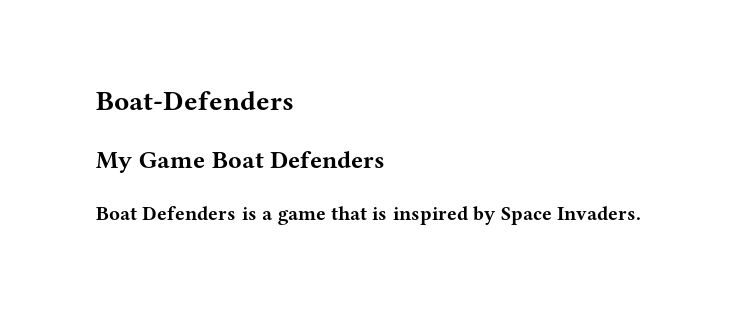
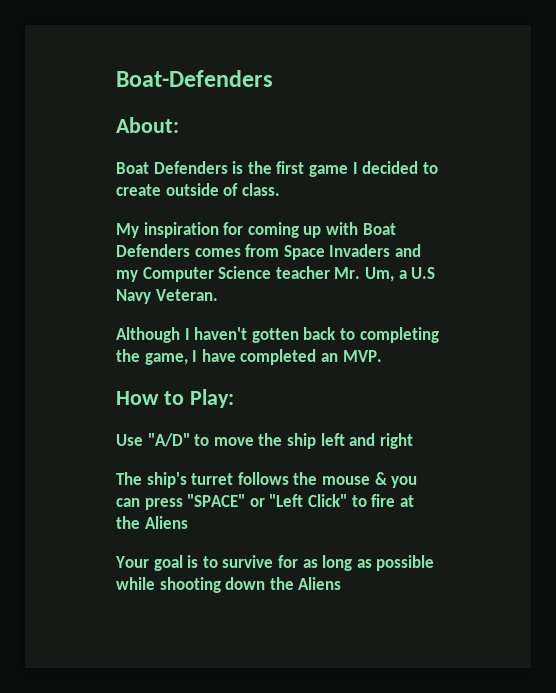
[96,151,386,173] My Game Boat Defenders -> [116,117,179,133] About:
[262,206,641,225] a game that is inspired by Space Invaders. -> [247,161,438,177] [116,183,280,196] [116,222,396,238] [116,244,421,260] [116,266,436,282] [116,289,218,304] [116,327,439,343] [116,349,382,365] [116,389,234,408] [116,433,413,449] [116,472,418,488] [116,494,414,510] [116,516,188,529] [115,555,435,571] [116,577,342,593] the first game I decided to create outside of class. // My inspiration for coming up with Boat Defenders comes from Space Invaders and my Computer Science teacher Mr. Um, a U.S Navy Veteran. // Although I haven't gotten back to completing the game, I have completed an MVP. // How to Play: // Use "A/D" to move the ship left and right // The ship's turret follows the mouse & you can press "SPACE" or "Left Click" to fire at the Aliens // Your goal is to survive for as long as possible while shooting down the Aliens

